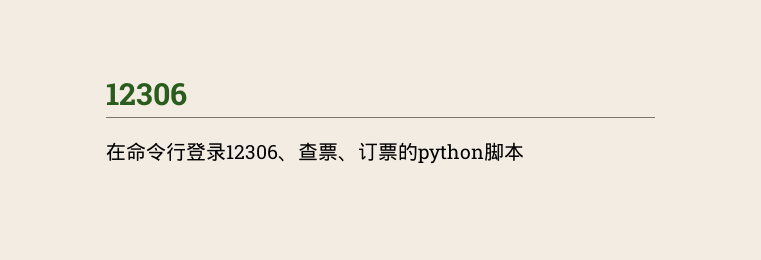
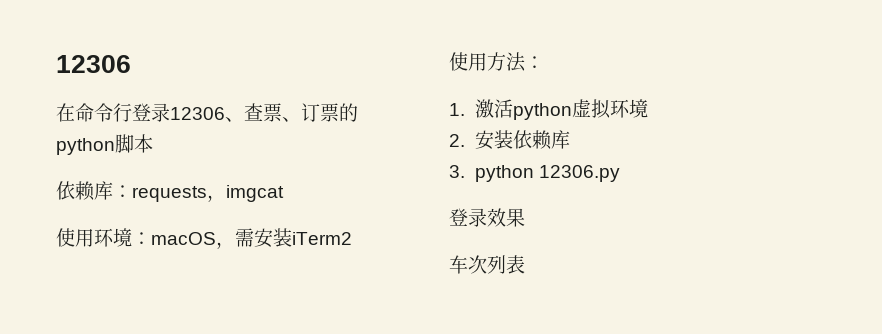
(524, 151) none -> [56,181,284,202] [56,228,352,249] [449,52,544,72] [449,99,648,120] [449,130,570,150] [449,165,620,182] [449,208,525,227] [449,255,525,274] // 依赖库：requests，imgcat // 使用环境：macOS，需安装iTerm2 // 使用方法： // 1.激活python虚拟环境 // 2.安装依赖库 // 3. python 12306.py // 登录效果 // 车次列表

